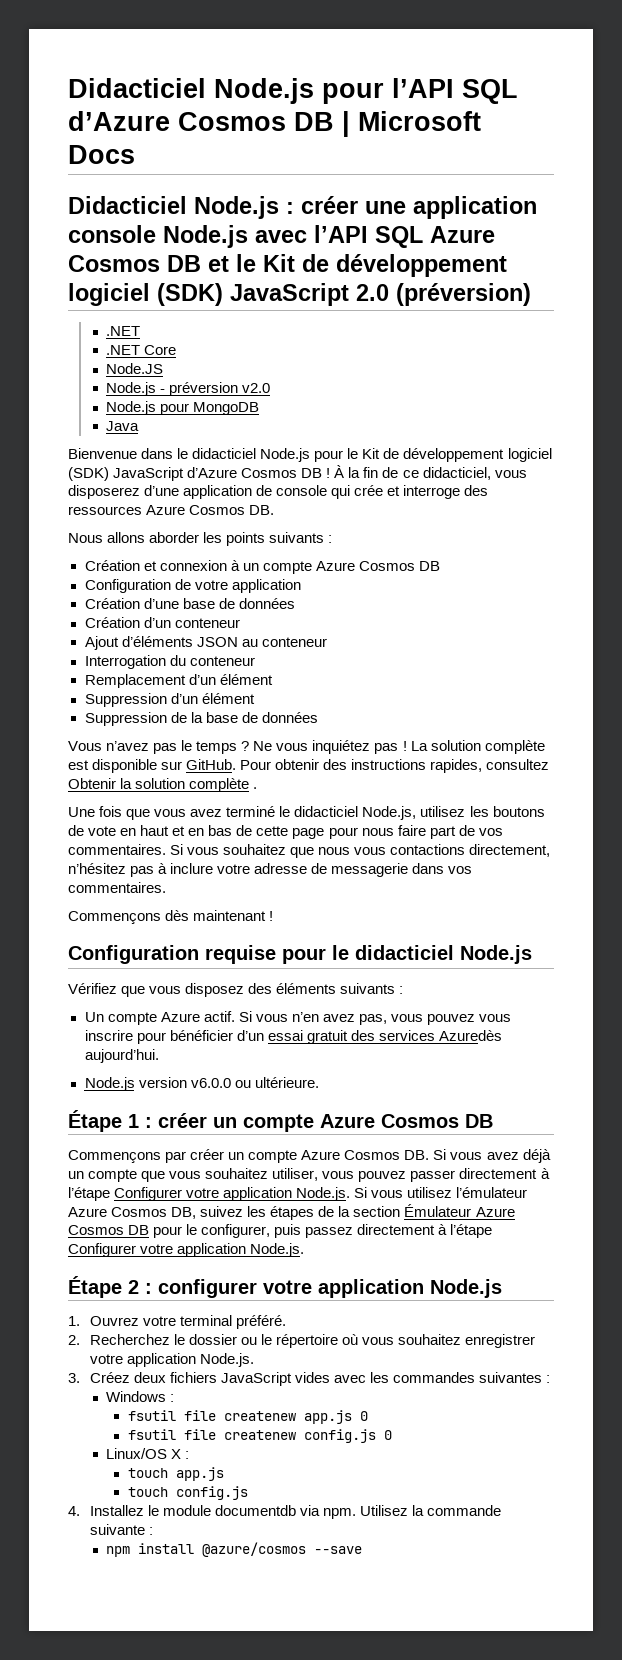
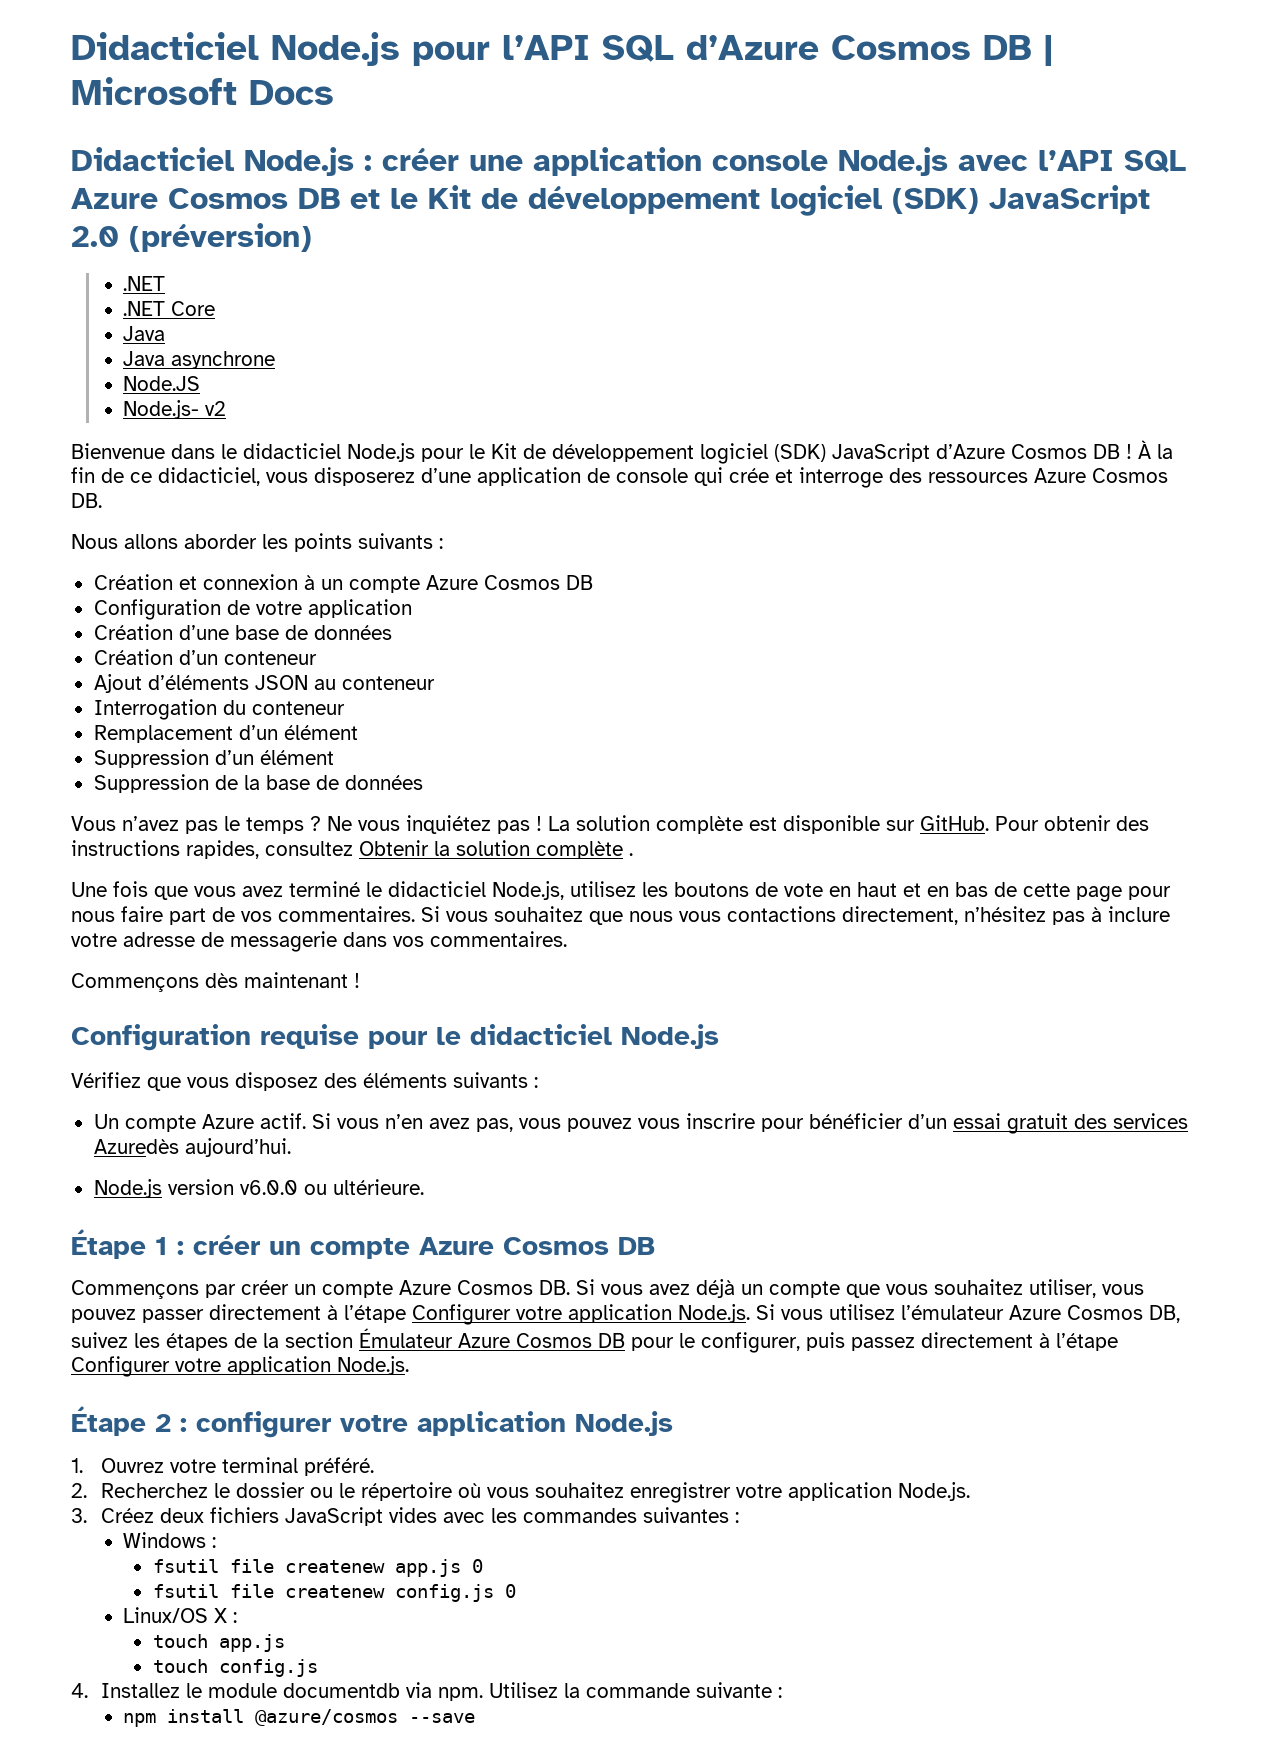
[106,363,164,374] [106,382,271,396] [106,401,260,415] [106,421,140,431] Node.JS // Node.js - préversion v2.0 // Node.js pour MongoDB // Java -> [123,326,166,341] [123,351,276,369] [123,376,201,391] [123,400,227,419] Java // Java asynchrone // Node.JS // Node.js- v2

